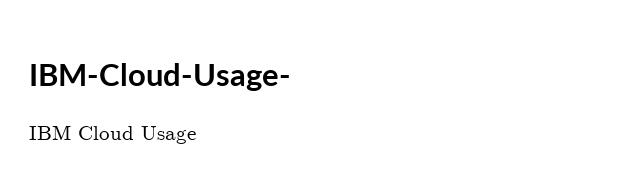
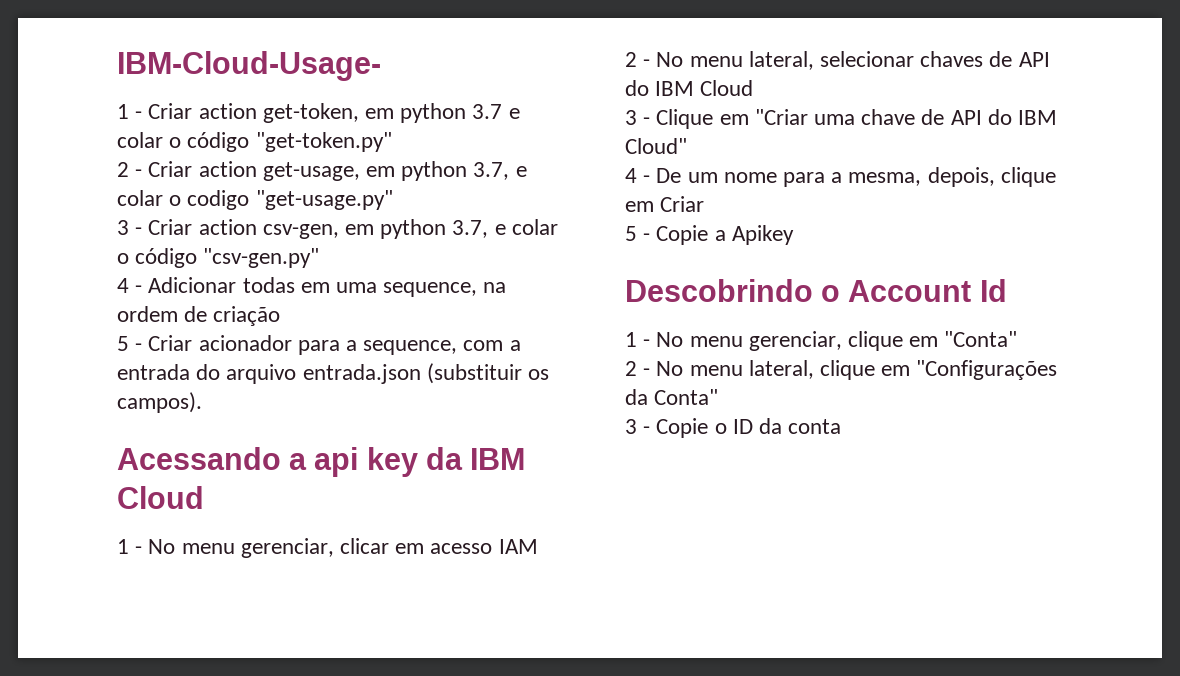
[29,125,196,144] IBM Cloud Usage -> [117,103,520,123] [117,132,392,152] [117,161,527,181] [117,190,393,210] [117,219,558,239] [117,248,320,268] [117,277,507,297] [117,306,281,326] [117,335,521,355] [117,363,550,384] [117,392,202,413] [117,447,526,477] [117,486,204,509] [117,538,538,558] [625,51,1050,70] [625,80,754,96] [625,109,1058,129] [625,138,687,154] [625,167,1056,187] [625,196,705,212] [625,225,794,245] [625,279,1007,302] [625,331,1018,351] [625,360,1058,380] [625,389,719,405] [625,418,842,438] 1 - Criar action get-token, em python 3.7 e colar o código "get-token.py" // 2 - Criar action get-usage, em python 3.7, e colar o codigo "get-usage.py" // 3 - Criar action csv-gen, em python 3.7, e colar o código "csv-gen.py" // 4 - Adicionar todas em uma sequence, na ordem de criação // 5 - Criar acionador para a sequence, com a entrada do arquivo entrada.json (substituir os campos). // Acessando a api key da IBM Cloud // 1 - No menu gerenciar, clicar em acesso IAM // 2 - No menu lateral, selecionar chaves de API do IBM Cloud // 3 - Clique em "Criar uma chave de API do IBM Cloud" // 4 - De um nome para a mesma, depois, clique em Criar // 5 - Copie a Apikey // Descobrindo o Account Id // 1 - No menu gerenciar, clique em "Conta" // 2 - No menu lateral, clique em "Configurações da Conta" // 3 - Copie o ID da conta

